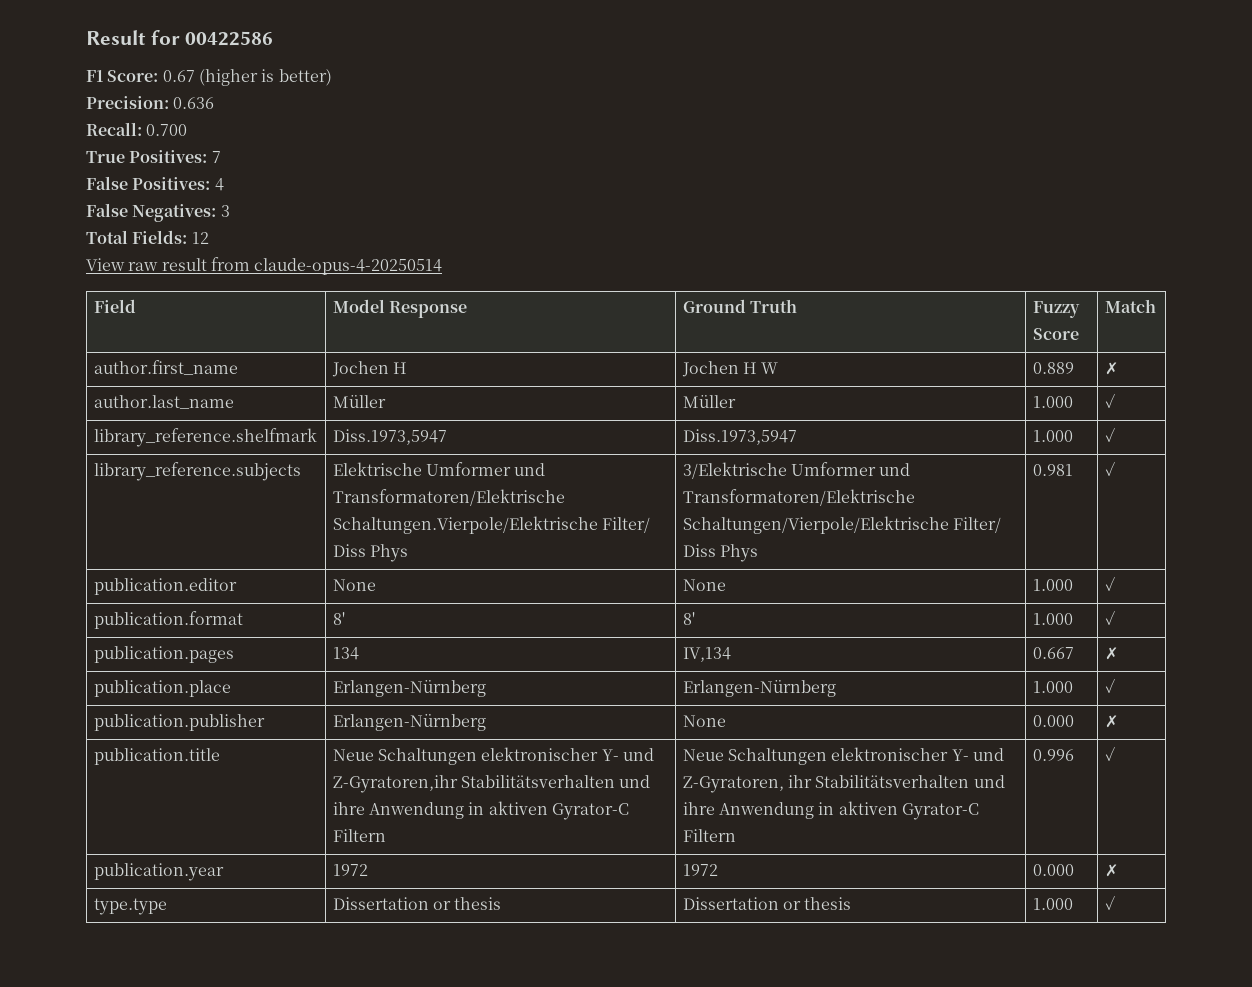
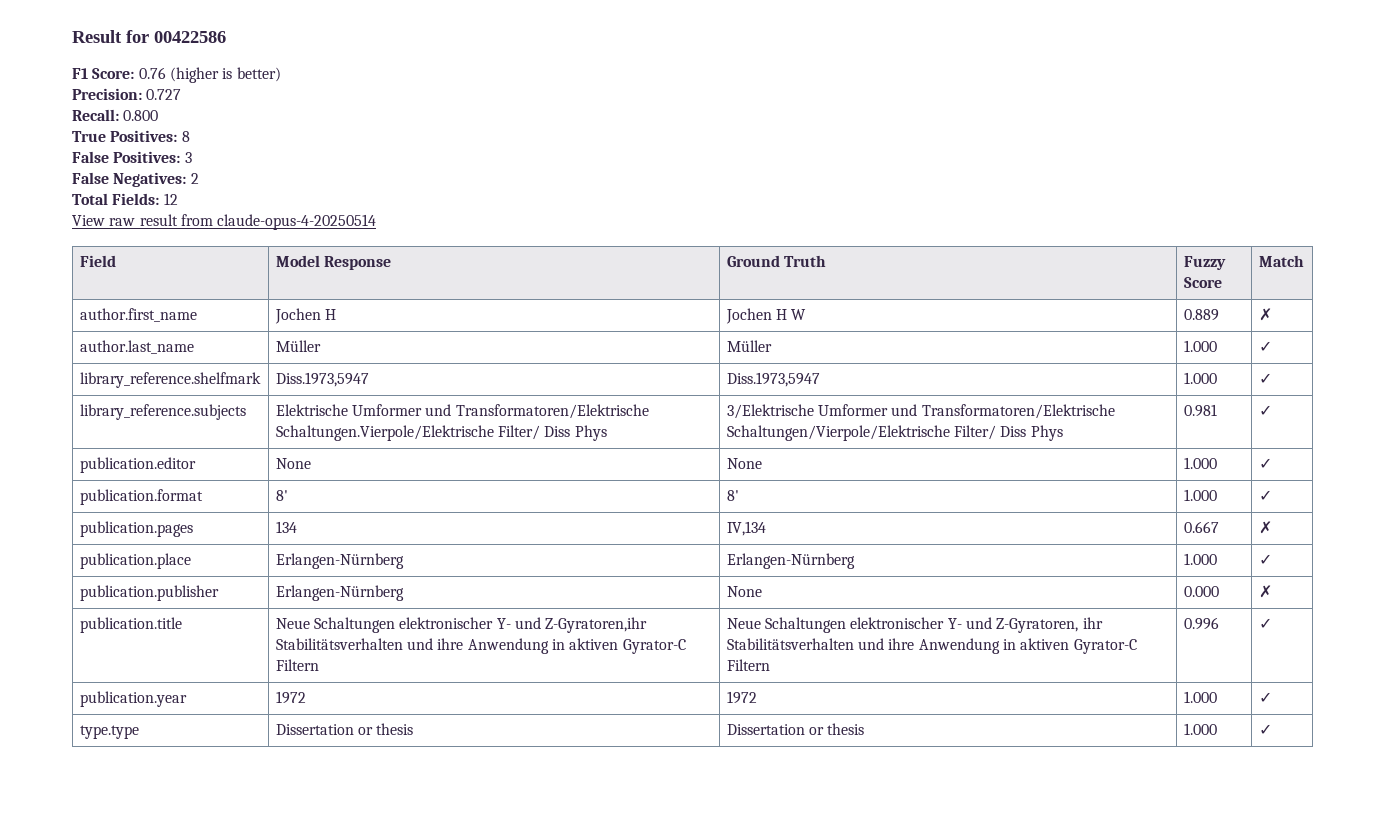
[162,70,195,82] 0.67 -> [138,67,166,79] 0.76
[173,97,215,109] 0.636 -> [146,89,182,100] 0.727
[146,124,188,136] 0.700 -> [123,110,159,121] 0.800
[211,151,221,163] 7 -> [181,131,190,142] 8
[214,178,224,191] 4 -> [184,152,192,163] 3
[220,205,230,217] 3 -> [190,173,199,184] 2
[1032,864,1074,876] [1104,864,1118,877] 0.000 | ✗ -> [1183,691,1217,703] [1258,692,1272,703] 1.000 | ✓

